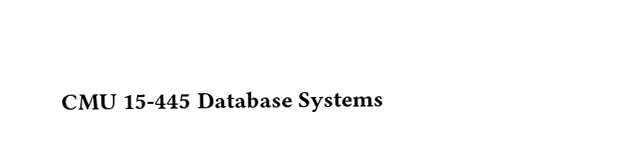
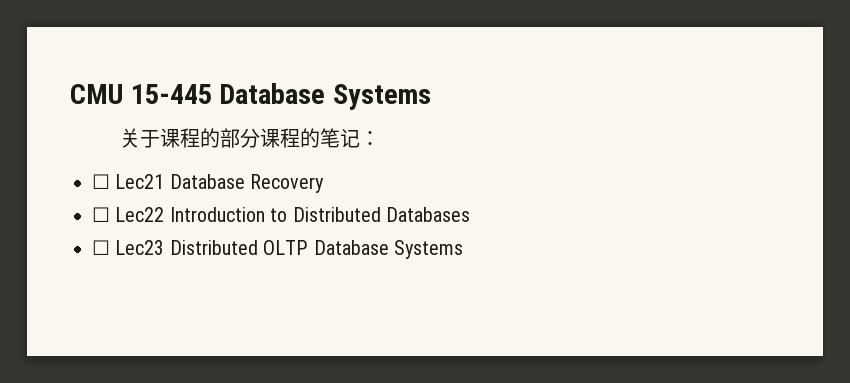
(385, 102) none -> [120,128,381,148] [92,174,325,193] [92,207,470,222] [92,240,463,259] // 关于课程的部分课程的笔记： // ☐ Lec21 Database Recovery // ☐ Lec22 Introduction to Distributed Databases // ☐ Lec23 Distributed OLTP Database Systems

